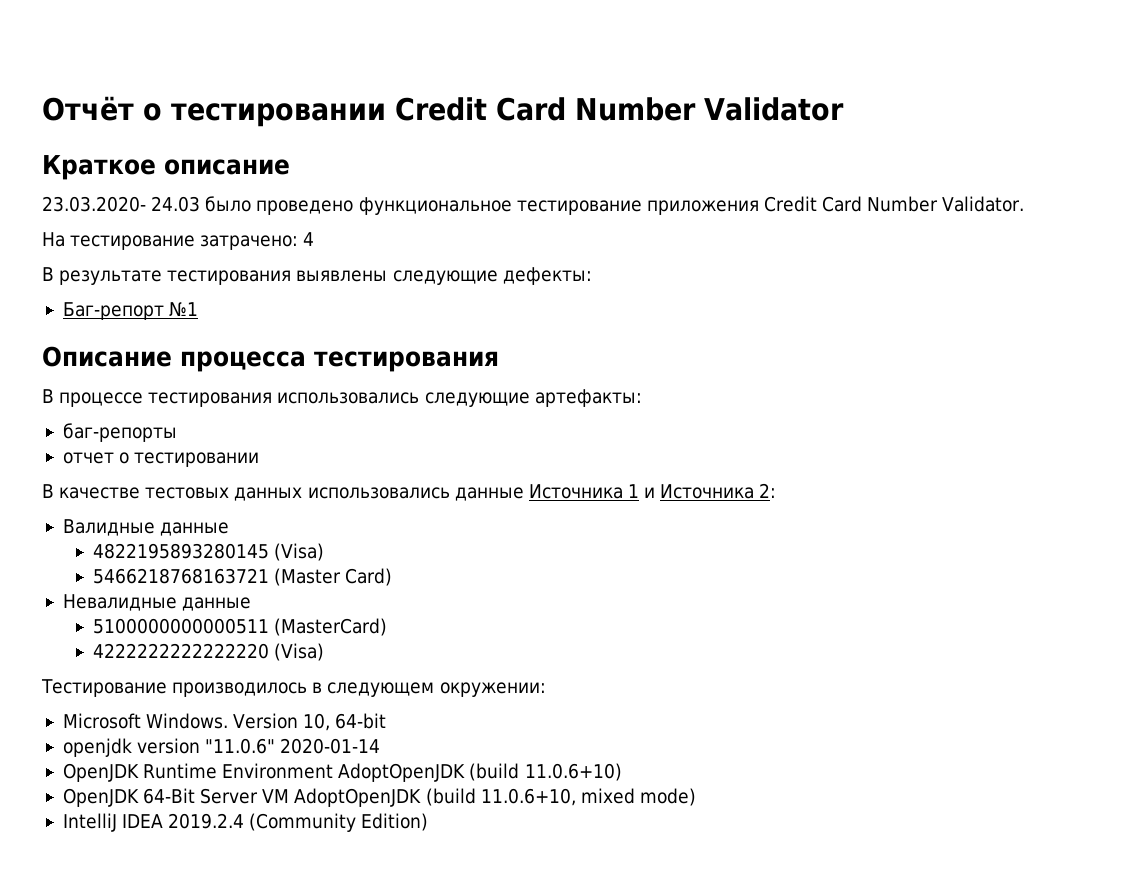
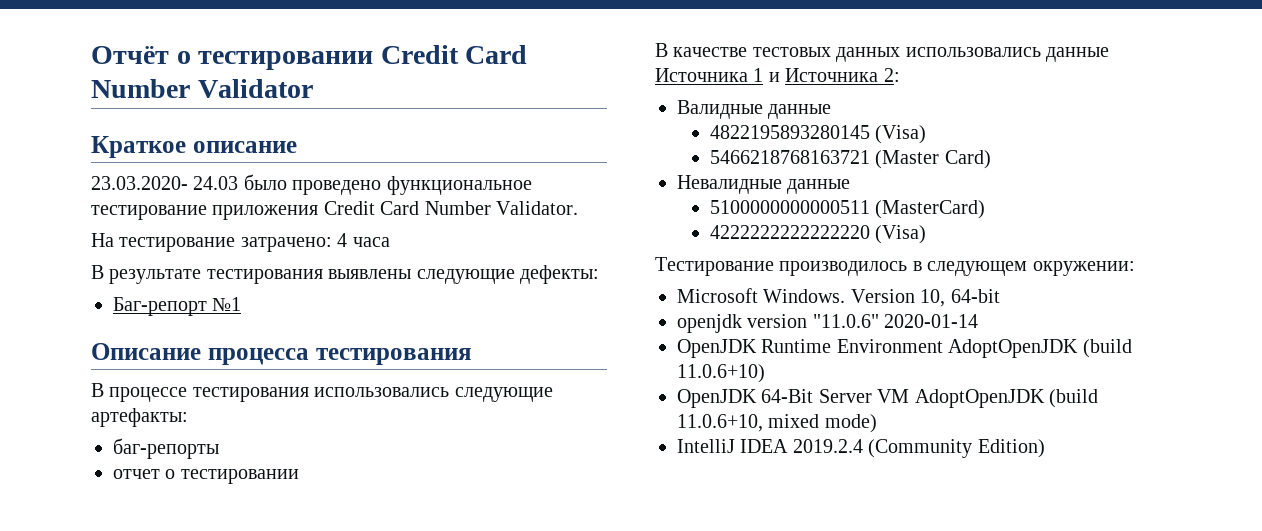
(315, 239) none -> [352,237,390,247] часа

